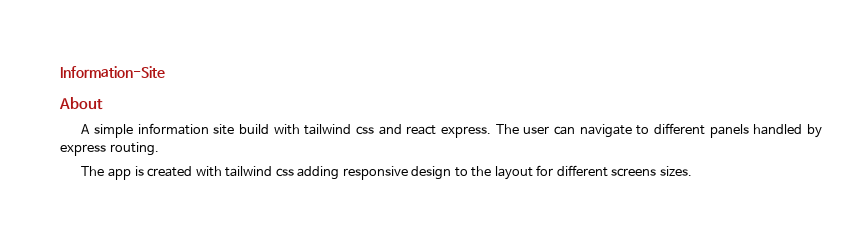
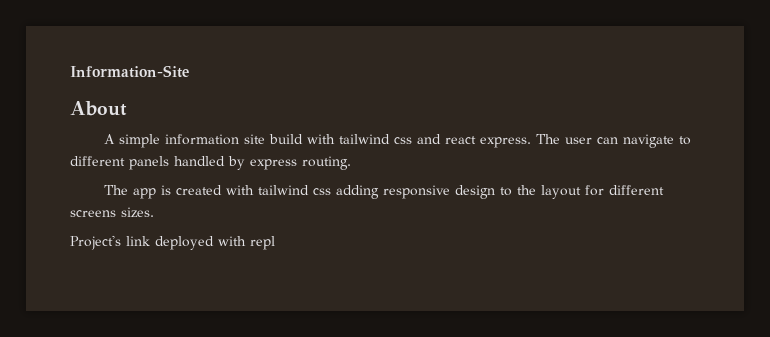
(692, 171) none -> [70,235,275,250] // Project's link deployed with repl

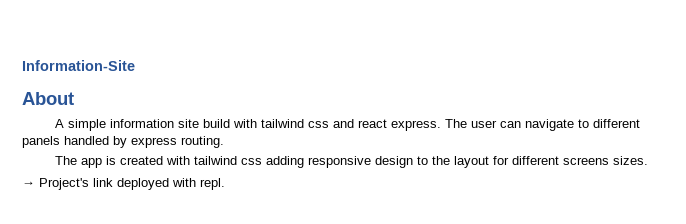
(154, 212) none -> [22,181,35,187] →
[250,236,275,250] repl -> [200,178,225,190] repl.

